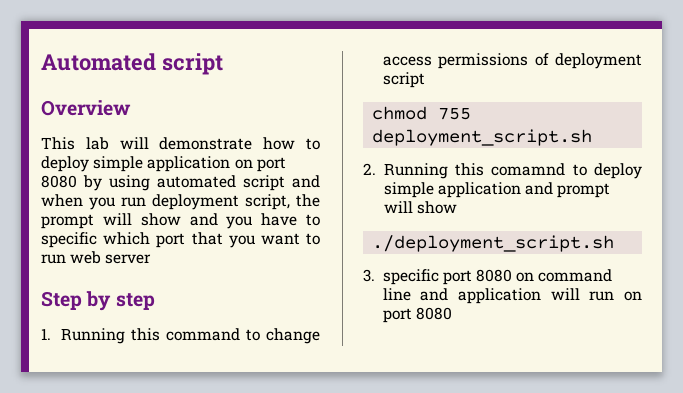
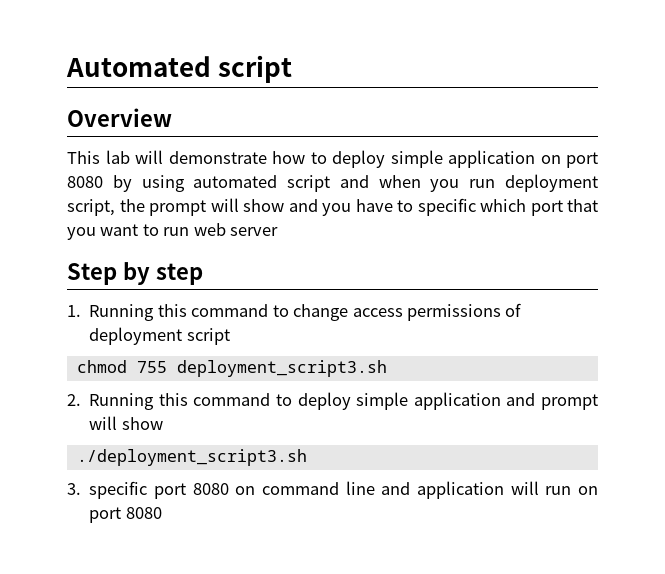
[372,129,593,146] deployment_script.sh -> [176,360,387,377] deployment_script3.sh
[491,163,566,176] comamnd -> [193,393,271,406] command
[372,235,615,252] ./deployment_script.sh -> [76,449,307,466] ./deployment_script3.sh

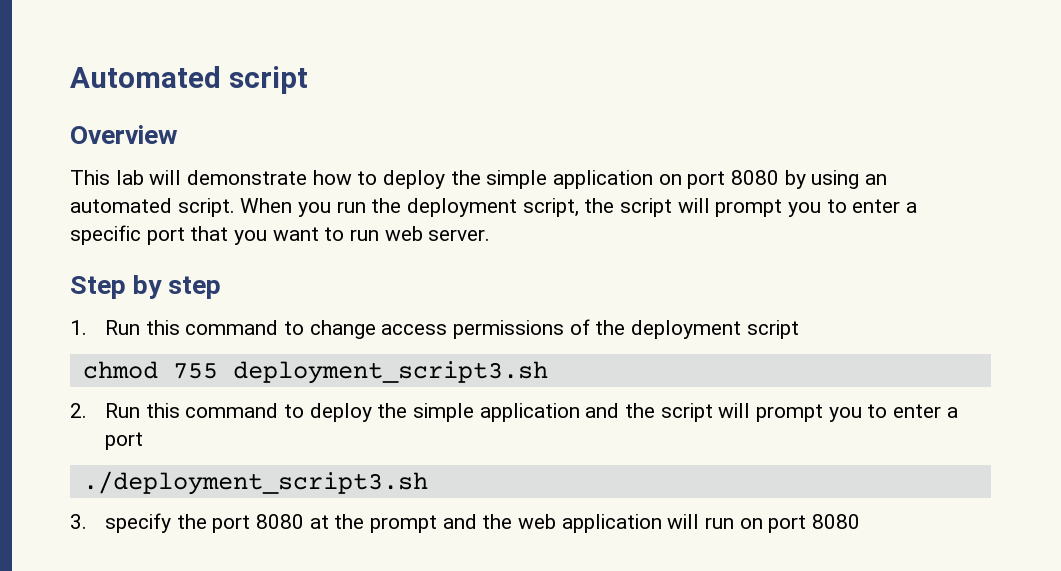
(385, 159) none -> [450,170,481,185] the
[193,175,421,192] automated script and when -> [865,174,888,185] [70,198,293,217] an automated script. When
(496, 183) none -> [371,198,402,213] the
[149,198,526,216] prompt will show and you have to specific which -> [620,198,918,217] [70,225,141,245] script will prompt you to enter a specific
[230,227,279,236] server -> [428,229,491,241] server.
[89,304,155,321] Running -> [104,320,140,335] Run
(522, 310) none -> [595,320,626,335] the
[89,393,155,410] Running -> [104,403,140,418] Run
(351, 401) none -> [377,403,408,418] the
[541,394,598,410] [89,416,163,430] [76,449,307,466] [67,481,411,499] prompt will show // ./deployment_script3.sh // 3. specific port 8080 on command line and -> [624,403,958,422] [104,432,143,450] [82,471,428,495] [70,513,556,533] the script will prompt you to enter a port // ./deployment_script3.sh // 3. specify the port 8080 at the prompt and the web

